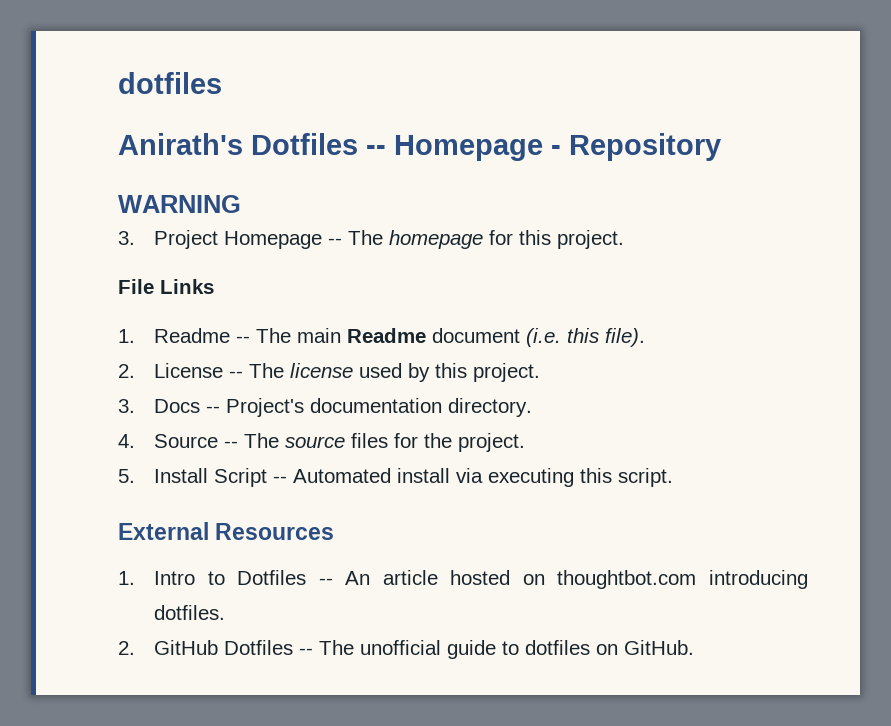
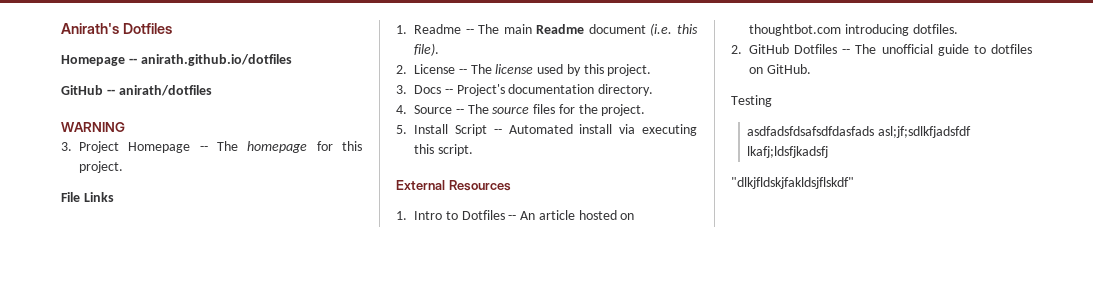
[118,72,222,94] dotfiles // -> (61, 28) none
[366,133,721,161] -- Homepage - Repository -> [61,54,292,66] [61,85,212,96] // Homepage -- anirath.github.io/dotfiles // GitHub -- anirath/dotfiles
(695, 647) none -> [731,95,772,107] [747,126,972,138] [747,146,829,158] [731,177,854,189] // Testing // asdfadsfdsafsdfdasfads asl;jf;sdlkfjadsfdf lkafj;ldsfjkadsfj // "dlkjfldskjfakldsjflskdf"

